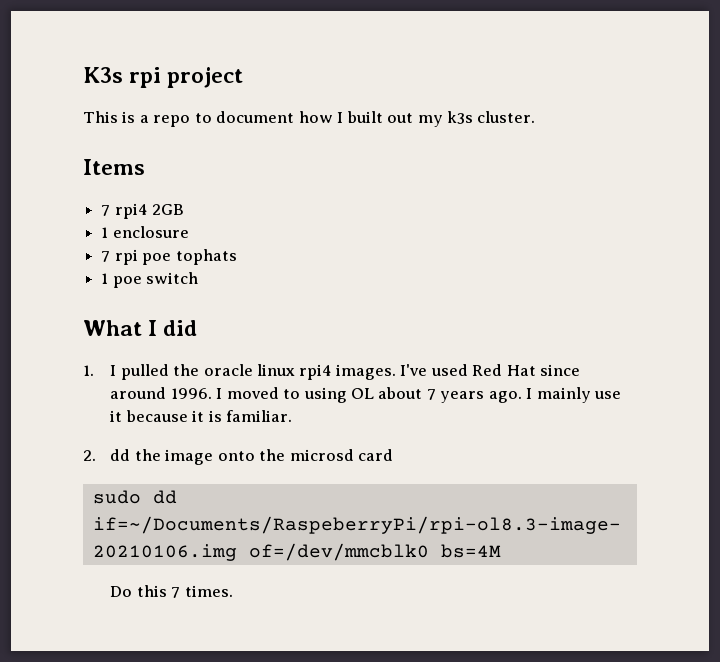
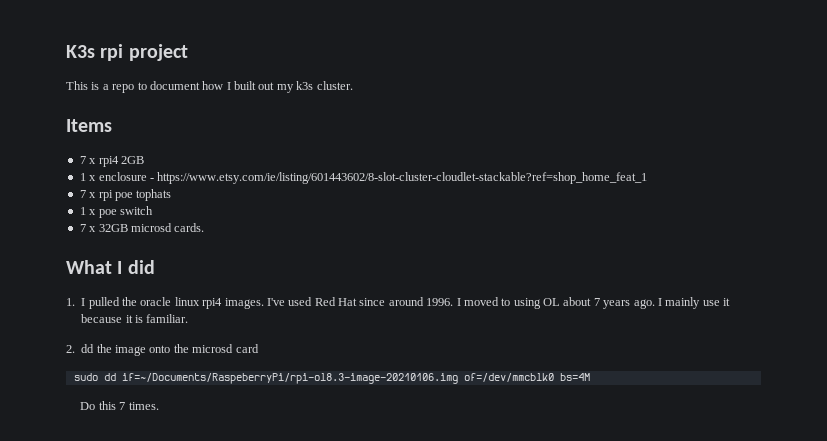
(111, 210) none -> [89,158,97,164] x
(109, 232) none -> [89,175,97,181] x
[101,251,111,262] // 7 -> [149,172,648,184] [79,190,97,198] - https://www.etsy.com/ie/listing/601443602/8-slot-cluster-cloudlet-stackable?ref=shop_home_feat_1 // 7 x
(109, 278) none -> [89,209,97,215] x
(199, 278) none -> [79,223,205,232] // 7 x 32GB microsd cards.

